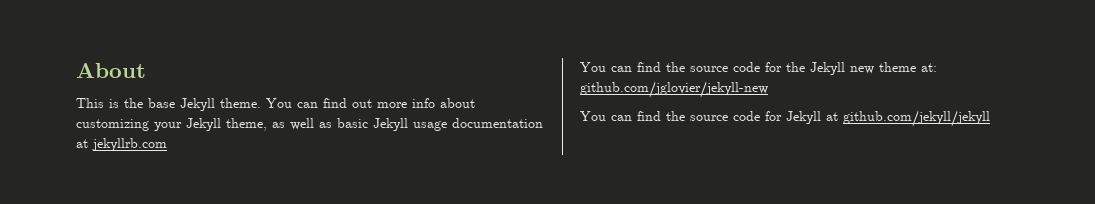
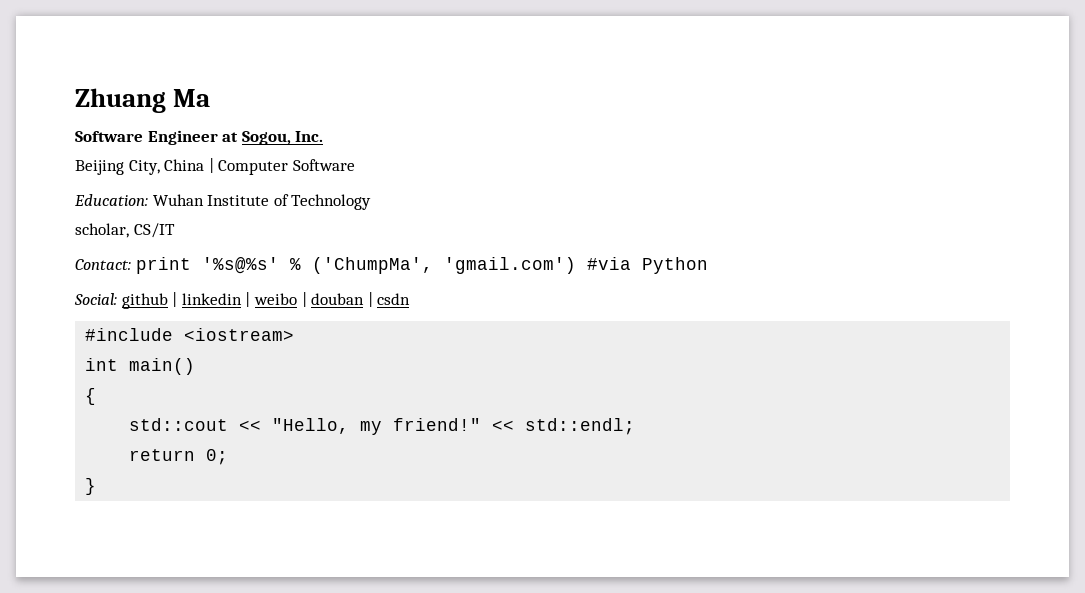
[76,63,146,78] [76,98,475,111] [76,118,543,131] [76,138,167,151] [580,62,937,75] [580,81,768,98] [580,110,990,127] About // This is the base Jekyll theme. You can find out more info about customizing your Jekyll theme, as well as basic Jekyll usage documentation at jekyllrb.com // You can find the source code for the Jekyll new theme at: github.com/jglovier/jekyll-new // You can find the source code for Jekyll at github.com/jekyll/jekyll -> [75,88,211,113] [75,130,324,145] [75,158,355,175] [74,194,372,210] [75,223,175,238] [75,257,708,274] [74,292,411,309] [85,328,295,341] [85,358,196,375] [85,388,97,405] [129,418,636,435] [129,449,229,465] [85,478,97,495] Zhuang Ma // Software Engineer at Sogou, Inc. // Beijing City, China | Computer Software // Education: Wuhan Institute of Technology // scholar, CS/IT // Contact: print '%s@%s' % ('ChumpMa', 'gmail.com') #via Python // Social: github | linkedin | weibo | douban | csdn // #include <iostream> // int main() // { // std::cout << "Hello, my friend!" << std::endl; // return 0; // }

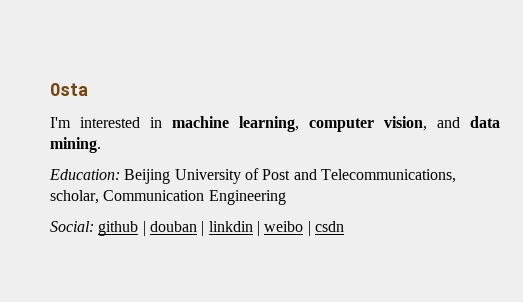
[75,88,211,113] [75,130,324,145] [75,158,355,175] [74,194,372,210] [75,223,175,238] [75,257,708,274] Zhuang Ma // Software Engineer at Sogou, Inc. // Beijing City, China | Computer Software // Education: Wuhan Institute of Technology // scholar, CS/IT // Contact: print '%s@%s' % ('ChumpMa', 'gmail.com') #via Python -> [50,83,88,96] [50,116,500,132] [50,137,101,153] [49,168,456,184] [50,190,286,205] 0sta // I'm interested in machine learning, computer vision, and data mining. // Education: Beijing University of Post and Telecommunications, scholar, Communication Engineering
[181,293,242,305] linkedin -> [149,221,253,236] douban | linkdin
[311,292,373,307] douban | -> (311, 228) none
[85,328,295,341] [85,358,196,375] [85,388,97,405] [129,418,636,435] [129,449,229,465] [85,478,97,495] // #include <iostream> // int main() // { // std::cout << "Hello, my friend!" << std::endl; // return 0; // } -> (344, 226) none

